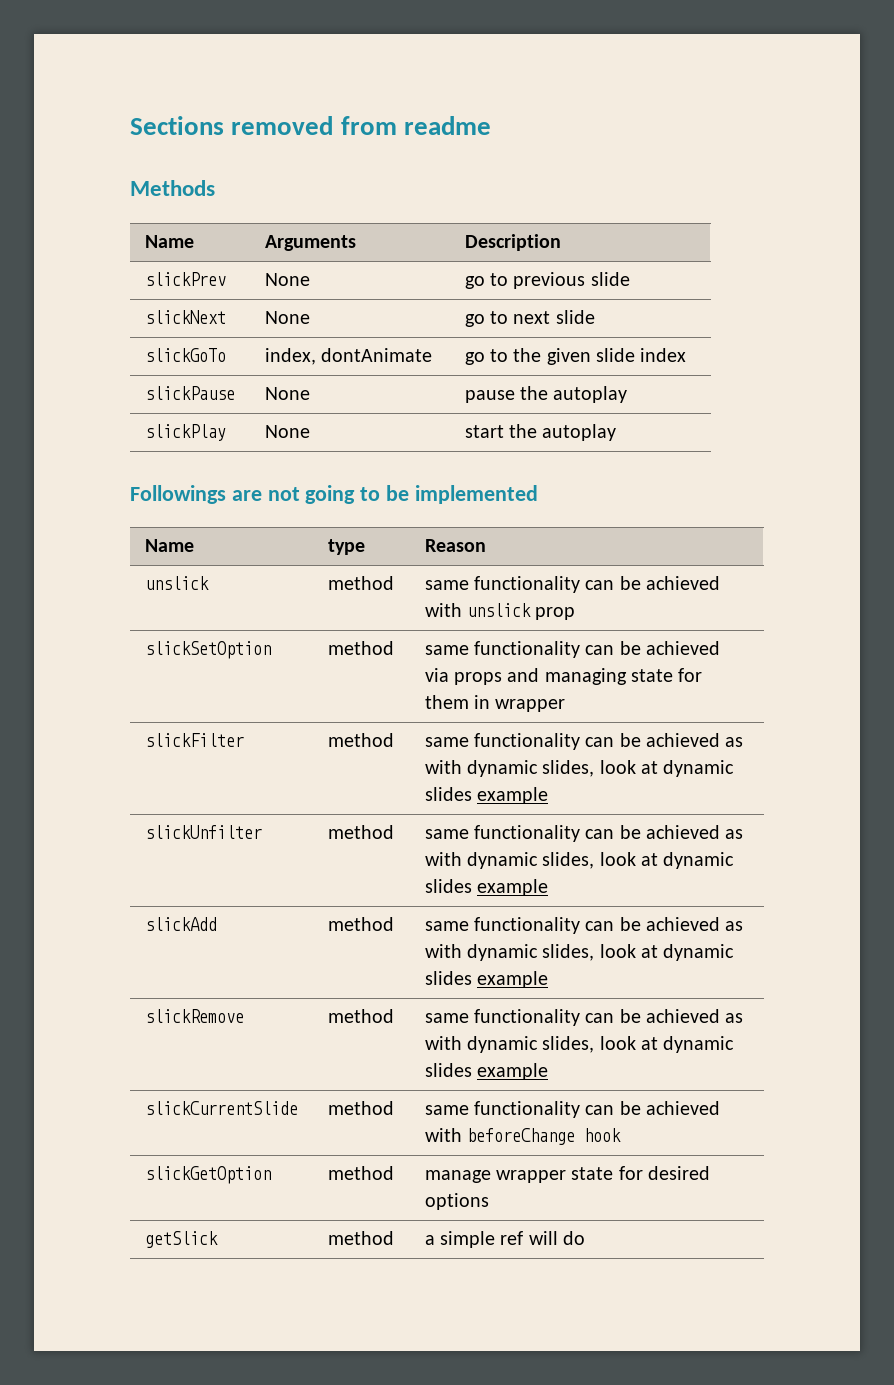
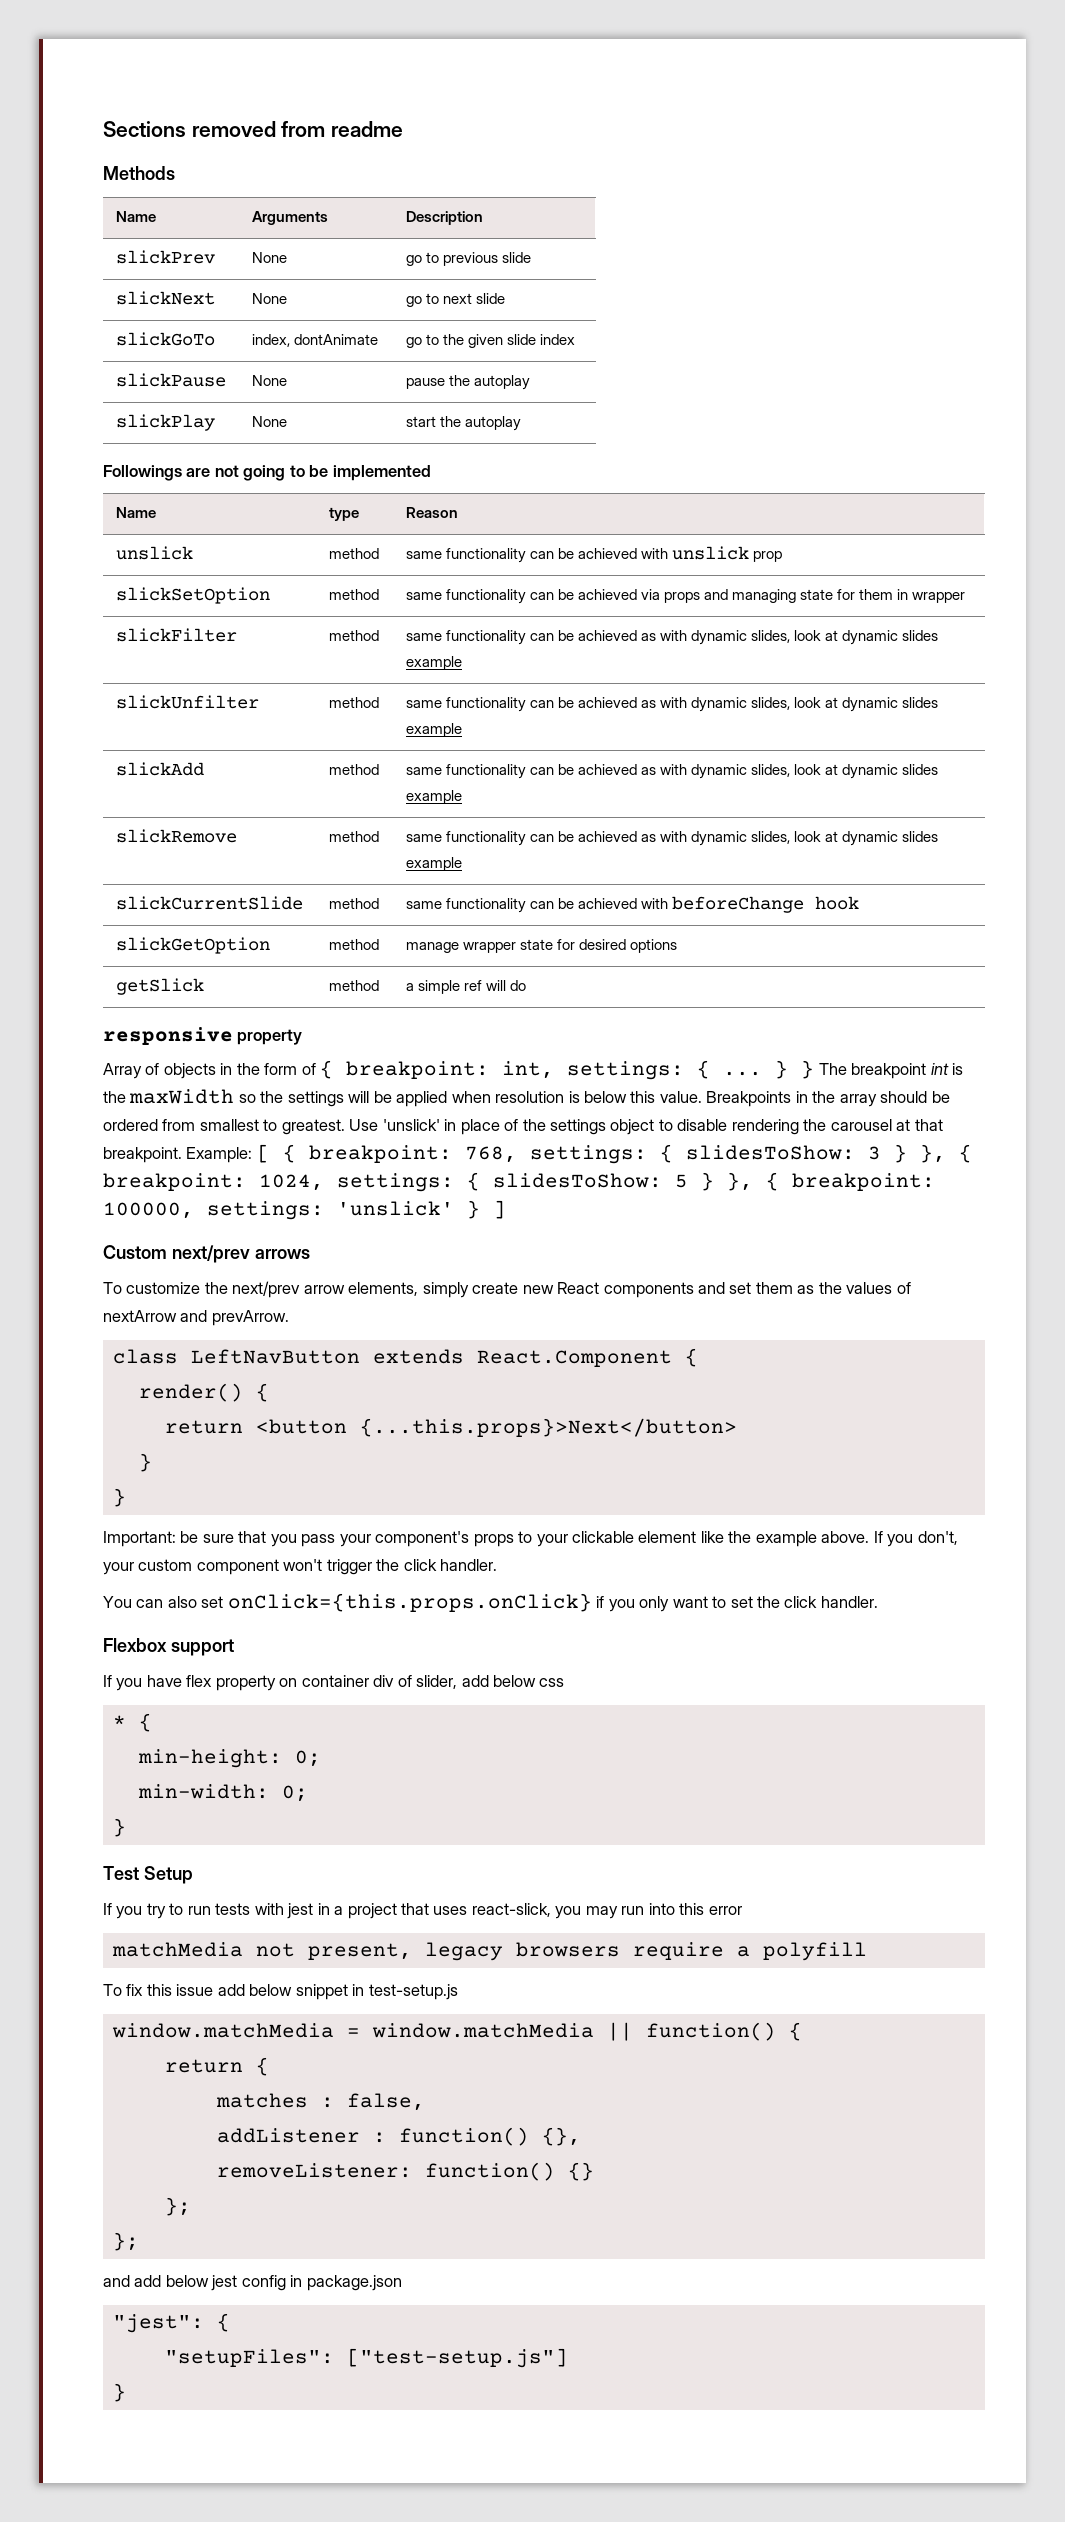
(585, 1238) none -> [103,1027,303,1045] [103,1060,964,1080] [103,1089,950,1107] [103,1119,943,1135] [103,1144,972,1164] [103,1172,935,1192] [103,1200,506,1220] [103,1245,310,1263] [103,1281,911,1298] [103,1310,289,1326] [112,1348,698,1367] [138,1383,269,1402] [164,1418,737,1437] [138,1453,152,1472] [112,1488,126,1507] [103,1531,958,1547] [103,1559,498,1575] [103,1593,878,1612] [103,1638,234,1656] [103,1675,565,1691] [112,1713,152,1732] [137,1749,321,1768] [137,1784,308,1802] [112,1818,126,1837] [103,1866,193,1884] [103,1903,742,1919] [111,1942,867,1961] [103,1984,458,2000] [111,2022,802,2041] [164,2057,269,2076] [215,2093,425,2111] [216,2127,581,2146] [216,2162,594,2181] [164,2197,191,2216] [112,2232,139,2251] [103,2275,402,2291] [112,2313,230,2333] [164,2348,568,2368] [112,2383,126,2402] // responsive property // Array of objects in the form of { breakpoint: int, settings: { ... } } The breakpoint int is the maxWidth so the settings will be applied when resolution is below this value. Breakpoints in the array should be ordered from smallest to greatest. Use 'unslick' in place of the settings object to disable rendering the carousel at that breakpoint. Example: [ { breakpoint: 768, settings: { slidesToShow: 3 } }, { breakpoint: 1024, settings: { slidesToShow: 5 } }, { breakpoint: 100000, settings: 'unslick' } ] // Custom next/prev arrows // To customize the next/prev arrow elements, simply create new React components and set them as the values of nextArrow and prevArrow. // class LeftNavButton extends React.Component { // render() { // return <button {...this.props}>Next</button> // } // } // Important: be sure that you pass your component's props to your clickable element like the example above. If you don't, your custom component won't trigger the click handler. // You can also set onClick={this.props.onClick} if you only want to set the click handler. // Flexbox support // If you have flex property on container div of slider, add below css // * { // min-height: 0; // min-width: 0; // } // Test Setup // If you try to run tests with jest in a project that uses react-slick, you may run into this error // matchMedia not present, legacy browsers require a polyfill // To fix this issue add below snippet in test-setup.js // window.matchMedia = window.matchMedia || function() { // return { // matches : false, // addListener : function() {}, // removeListener: function() {} // }; // }; // and add below jest config in package.json // "jest": { // "setupFiles": ["test-setup.js"] // }

